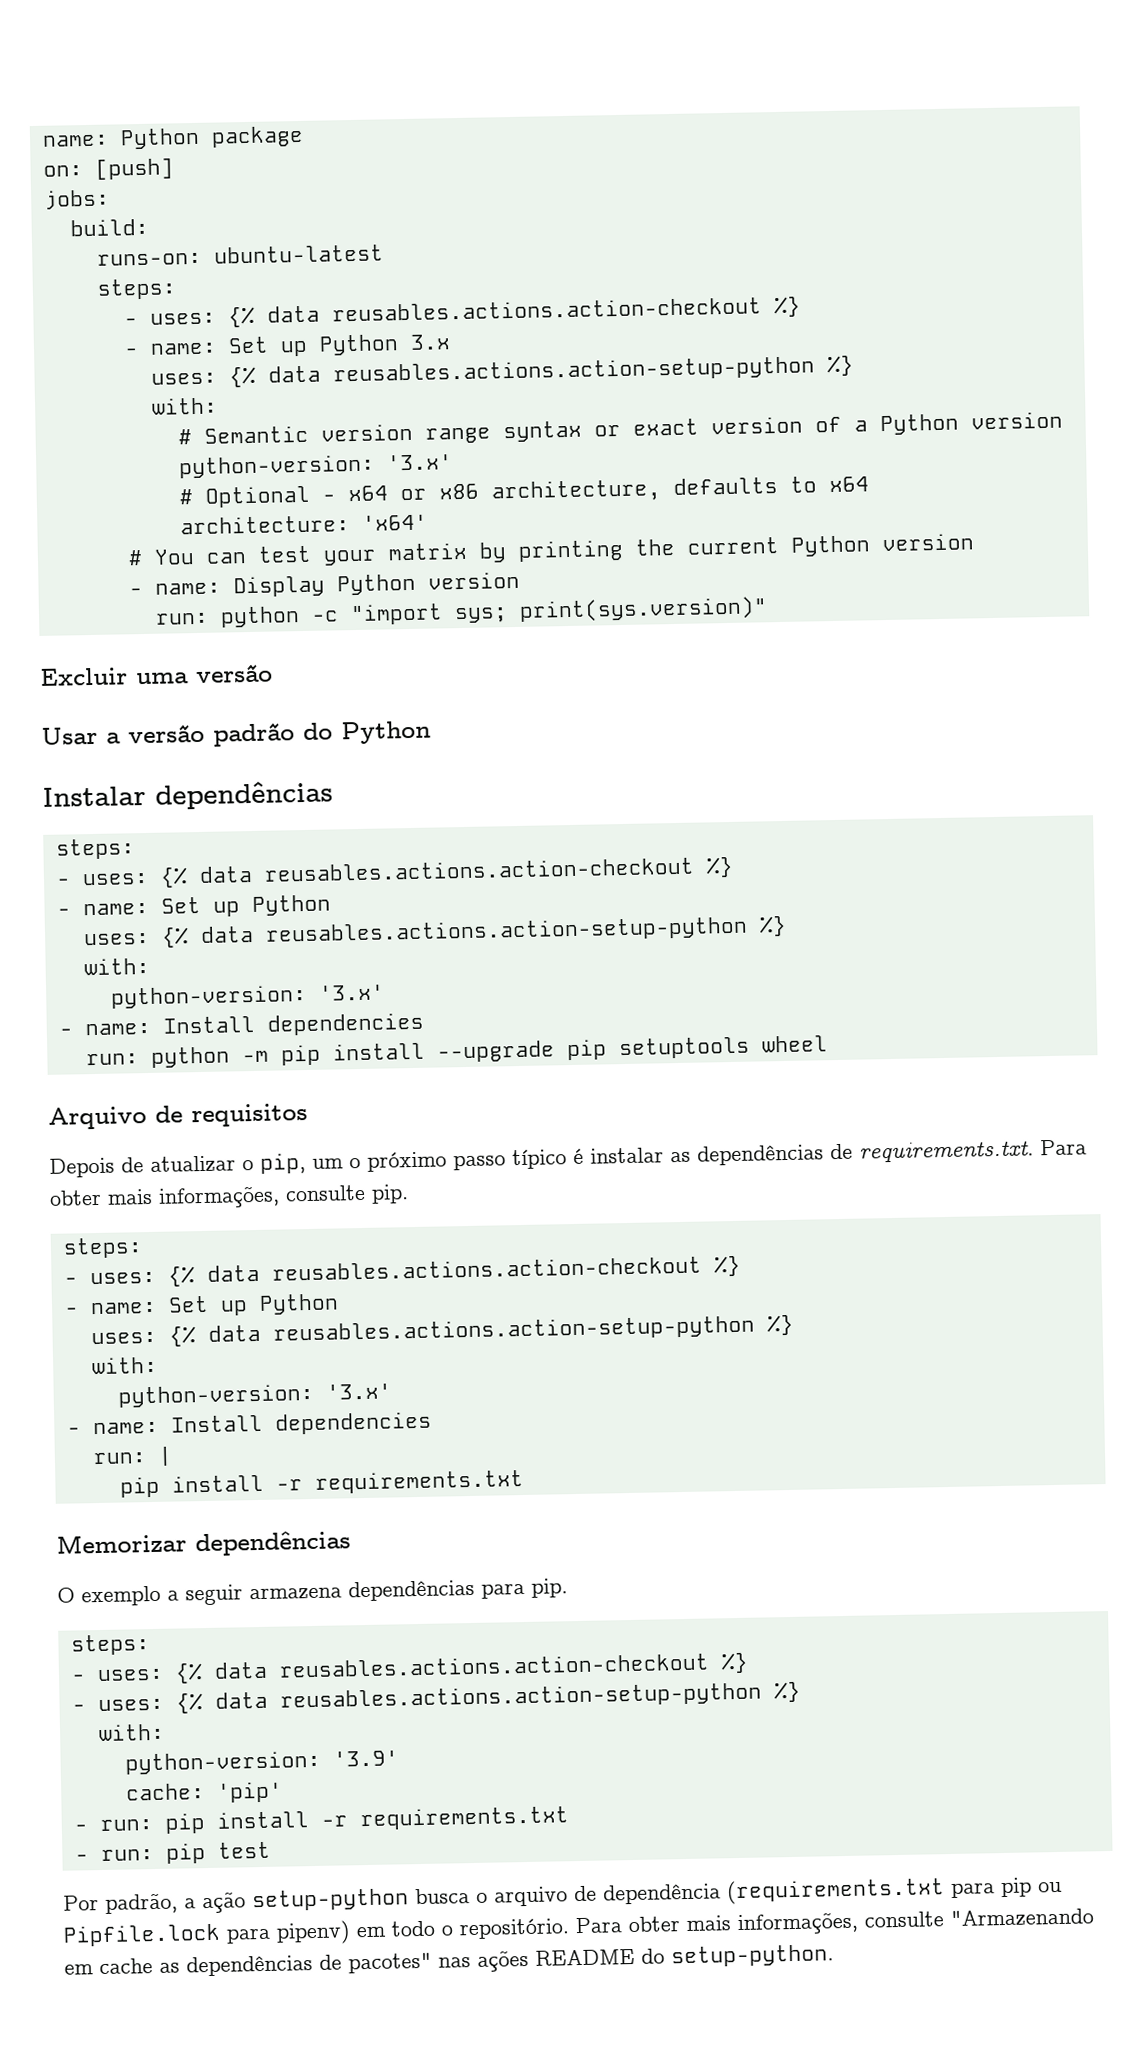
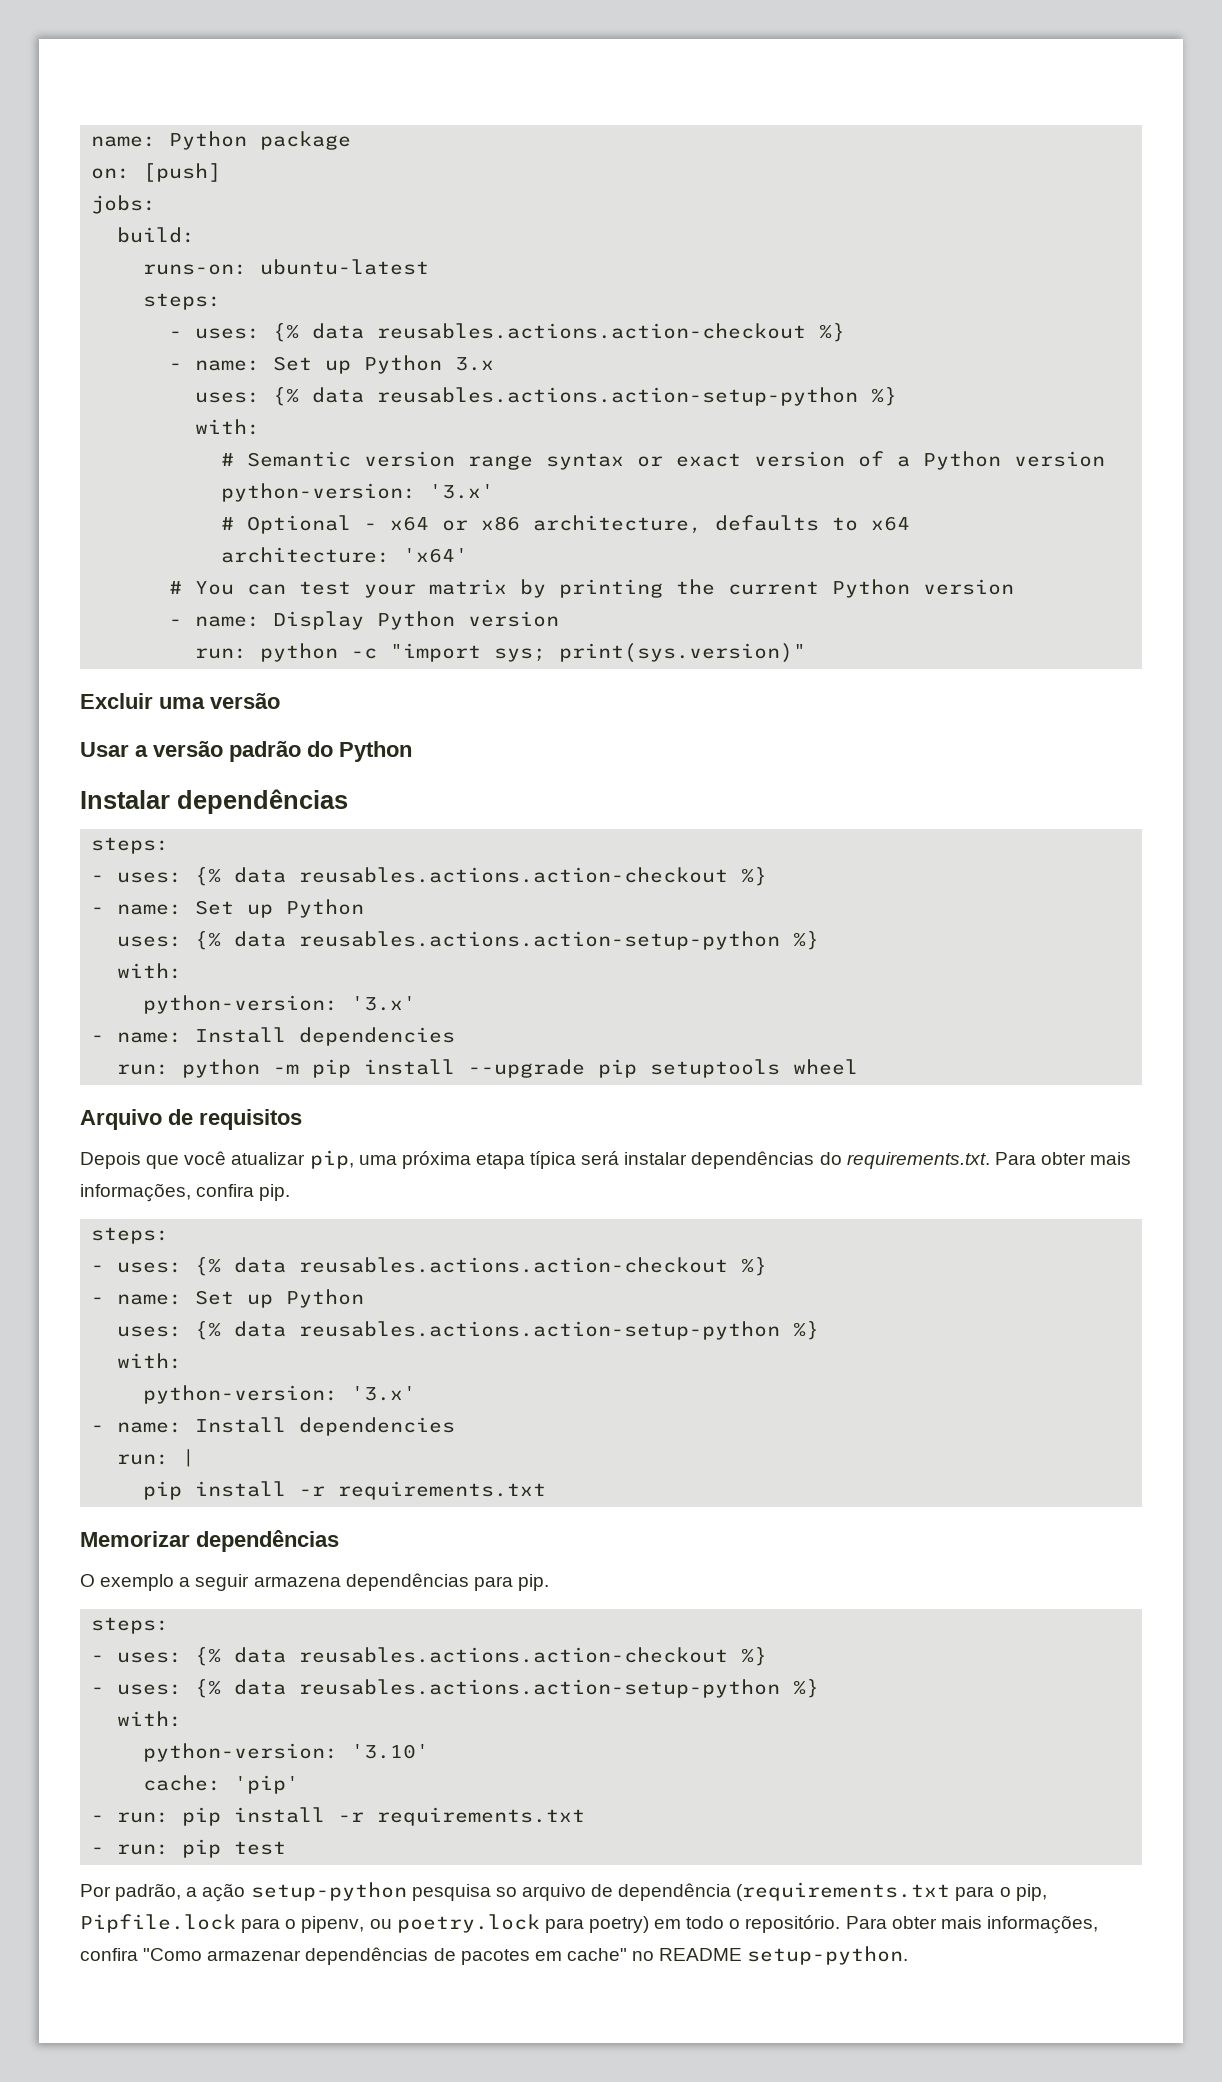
[121,1143,853,1174] de atualizar o pip, um o próximo passo típico é instalar as dependências de -> [146,1150,842,1169] que você atualizar pip, uma próxima etapa típica será instalar dependências do
[285,1184,366,1202] consulte -> [196,1184,255,1197] confira
[332,1750,399,1767] '3.9' -> [351,1744,430,1759] '3.10'
[415,1888,488,1905] busca o -> [411,1884,517,1901] pesquisa so
[1000,1877,1062,1898] [63,1920,351,1947] pip ou Pipfile.lock para pipenv) -> [999,1884,1047,1901] [80,1914,649,1933] o pip, Pipfile.lock para o pipenv, ou poetry.lock para poetry)
[864,1908,1094,1928] [64,1948,665,1977] consulte "Armazenando em cache as dependências de pacotes" nas ações README do -> [80,1947,743,1965] confira "Como armazenar dependências de pacotes em cache" no README

